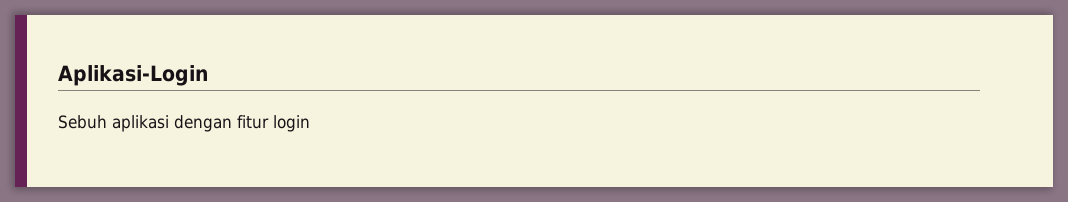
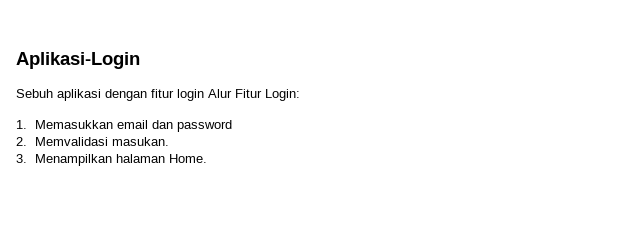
(310, 123) none -> [208,89,300,101] [16,120,233,132] [16,137,170,146] [16,154,208,166] Alur Fitur Login: // 1. Memasukkan email dan password // 2. Memvalidasi masukan. // 3. Menampilkan halaman Home.

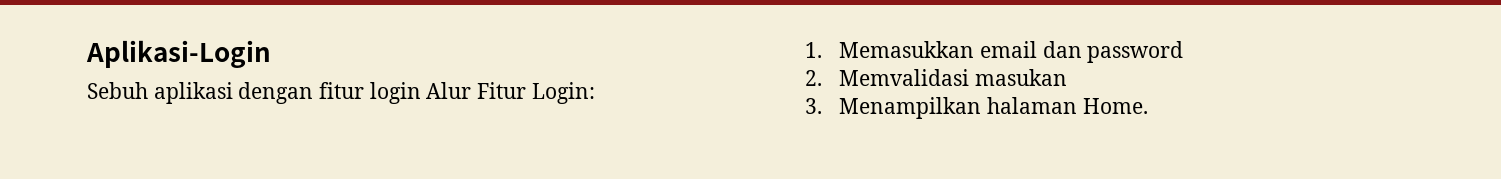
[112,137,170,146] masukan. -> [975,69,1068,86] masukan

